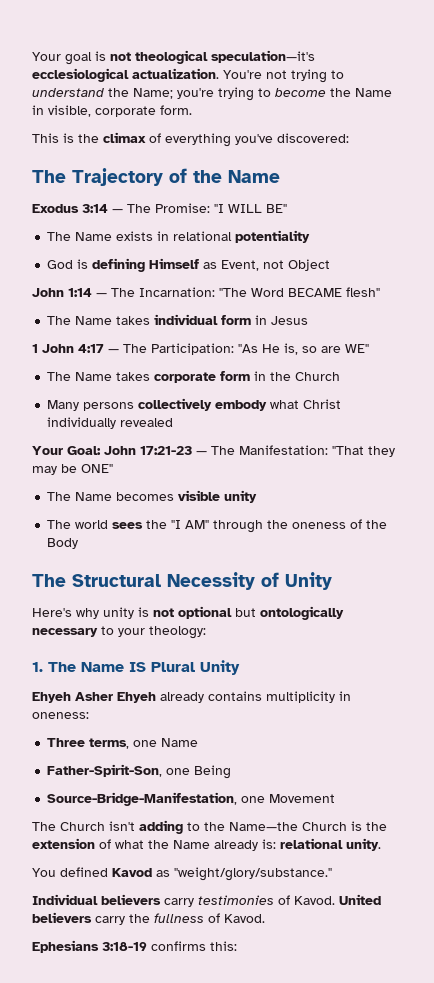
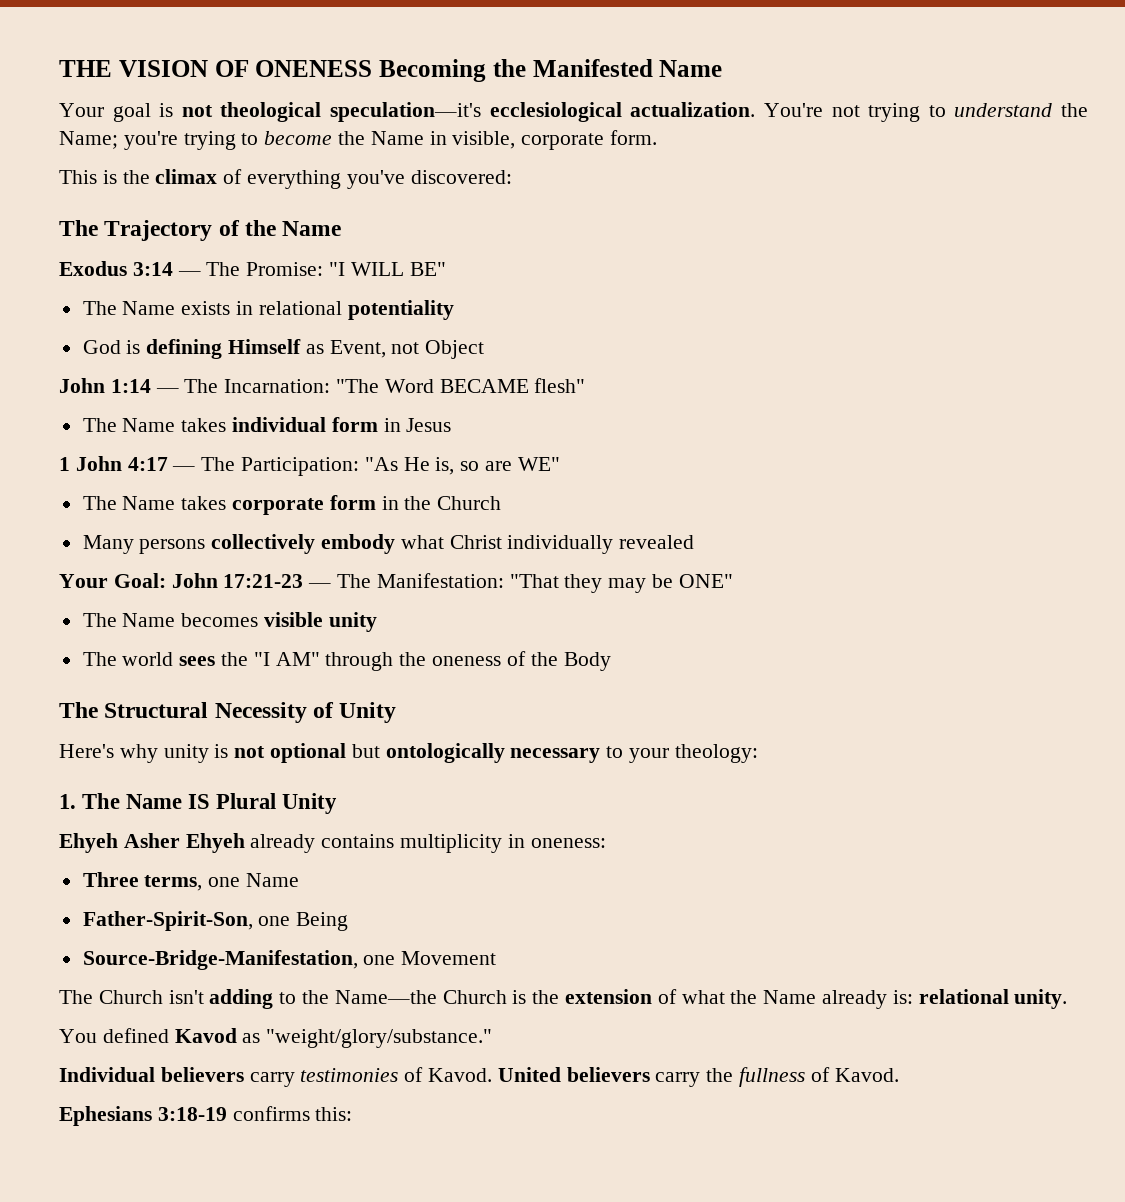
(32, 56) none -> [59,59,723,82] THE VISION OF ONENESS Becoming the Manifested Name //

